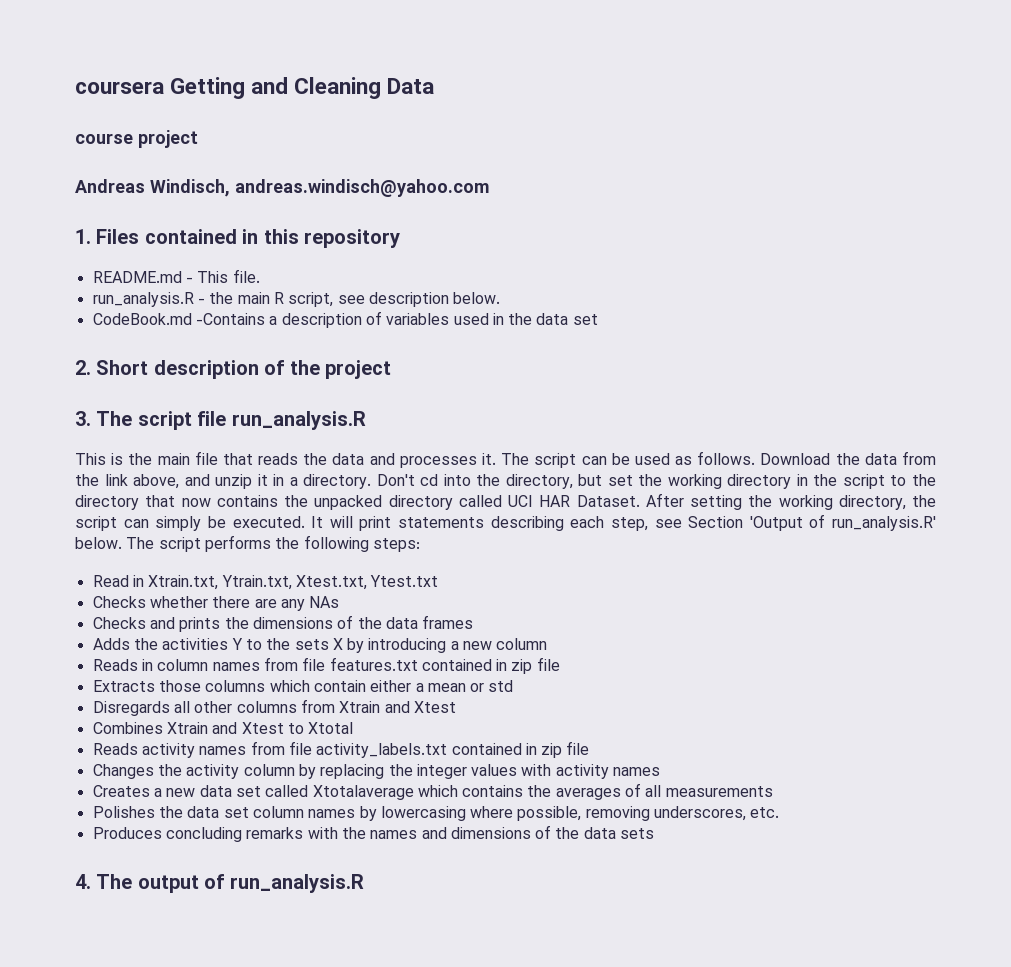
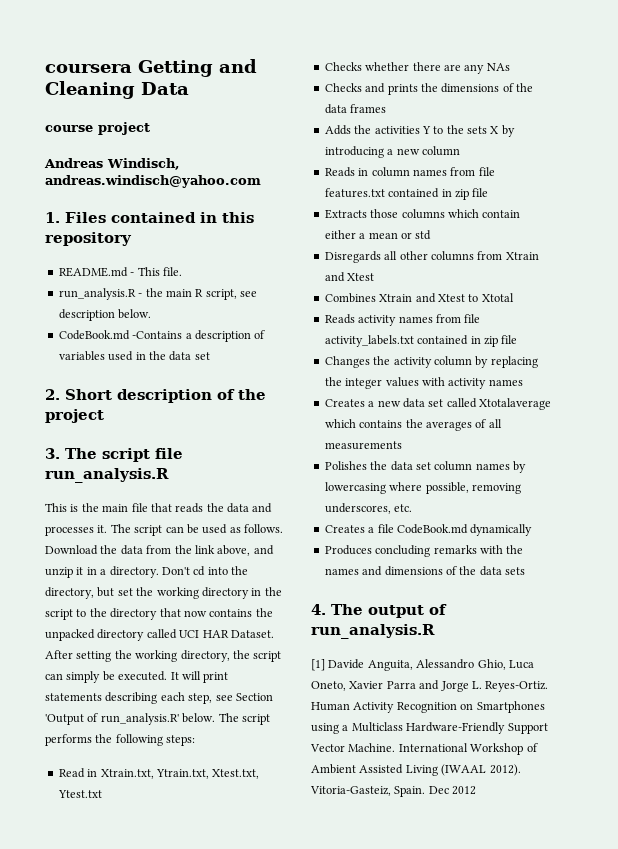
(780, 812) none -> [324,524,533,536] // Creates a file CodeBook.md dynamically
(364, 883) none -> [311,659,534,671] [311,680,549,692] [311,701,545,713] [311,722,548,734] [310,743,538,755] [311,764,521,776] [310,786,477,797] // [1] Davide Anguita, Alessandro Ghio, Luca Oneto, Xavier Parra and Jorge L. Reyes-Ortiz. Human Activity Recognition on Smartphones using a Multiclass Hardware-Friendly Support Vector Machine. International Workshop of Ambient Assisted Living (IWAAL 2012). Vitoria-Gasteiz, Spain. Dec 2012

